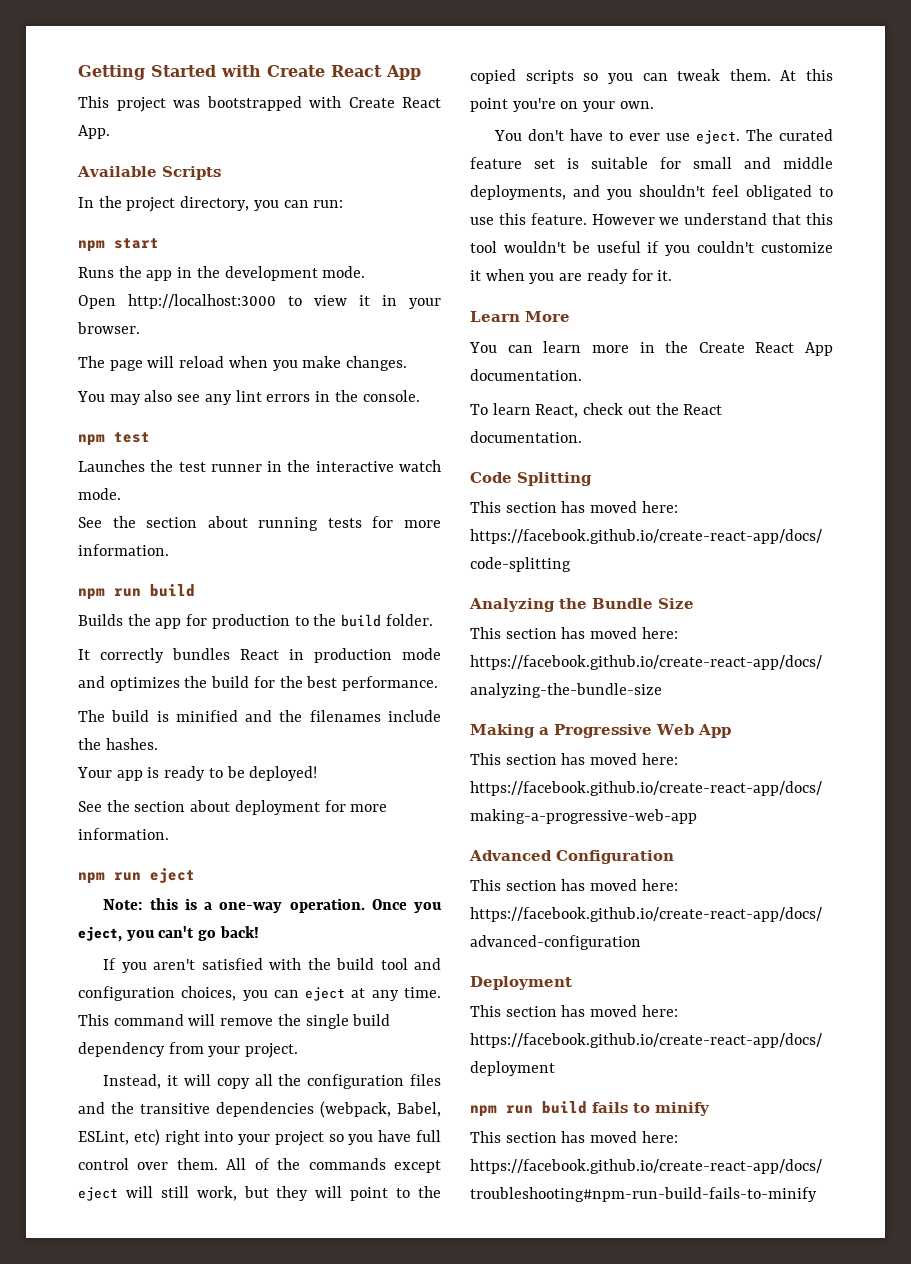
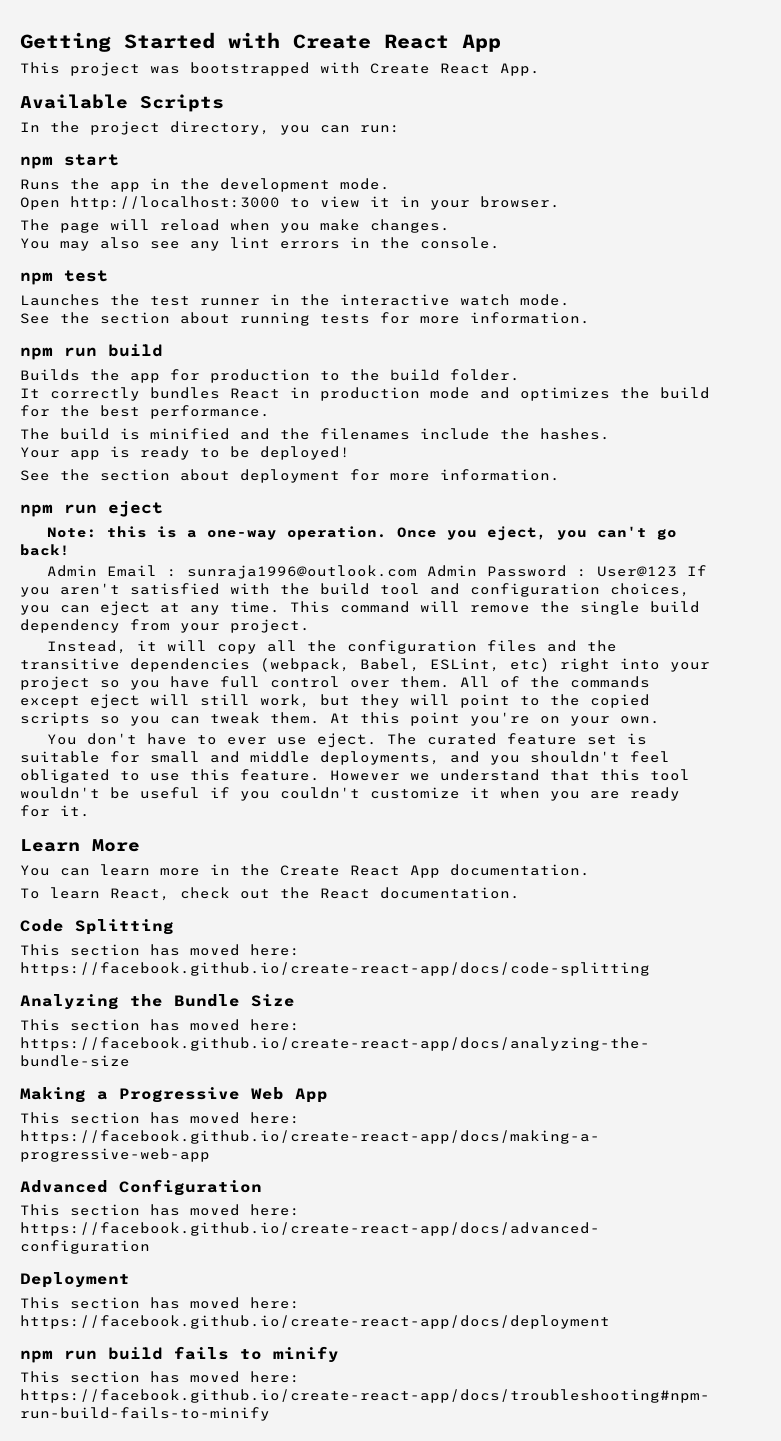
(259, 932) none -> [47,565,678,579] Admin Email : sunraja1996@outlook.com Admin Password : User@123

